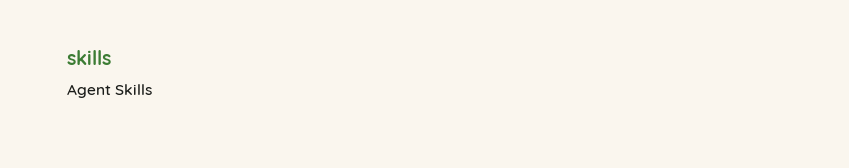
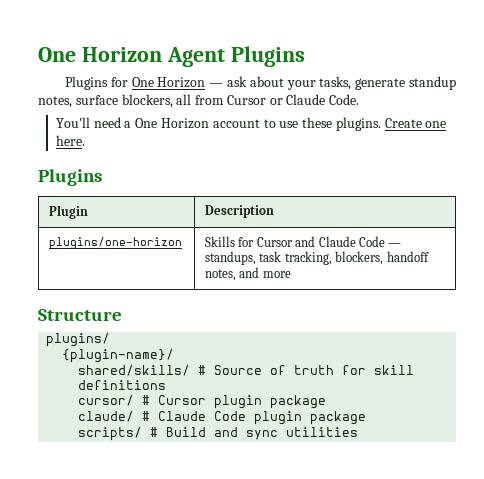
[67,50,111,65] [67,84,153,98] skills // Agent Skills -> [38,46,305,67] [65,76,456,90] [38,94,360,108] [55,117,447,131] [55,135,85,146] [38,169,102,186] [49,205,89,219] [205,205,275,218] [49,237,183,249] [205,236,402,247] [205,251,429,265] [205,267,291,281] [38,309,122,321] [46,333,111,347] [62,349,175,363] [78,365,415,376] [78,380,167,390] [78,395,327,409] [78,411,367,425] [78,427,359,441] One Horizon Agent Plugins // Plugins for One Horizon — ask about your tasks, generate standup notes, surface blockers, all from Cursor or Claude Code. // You'll need a One Horizon account to use these plugins. Create one here. // Plugins // Plugin | Description // plugins/one-horizon | Skills for Cursor and Claude Code — standups, task tracking, blockers, handoff notes, and more // Structure // plugins/ // {plugin-name}/ // shared/skills/ # Source of truth for skill definitions // cursor/ # Cursor plugin package // claude/ # Claude Code plugin package // scripts/ # Build and sync utilities

